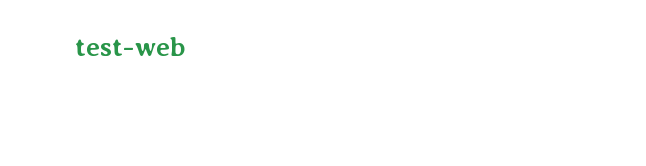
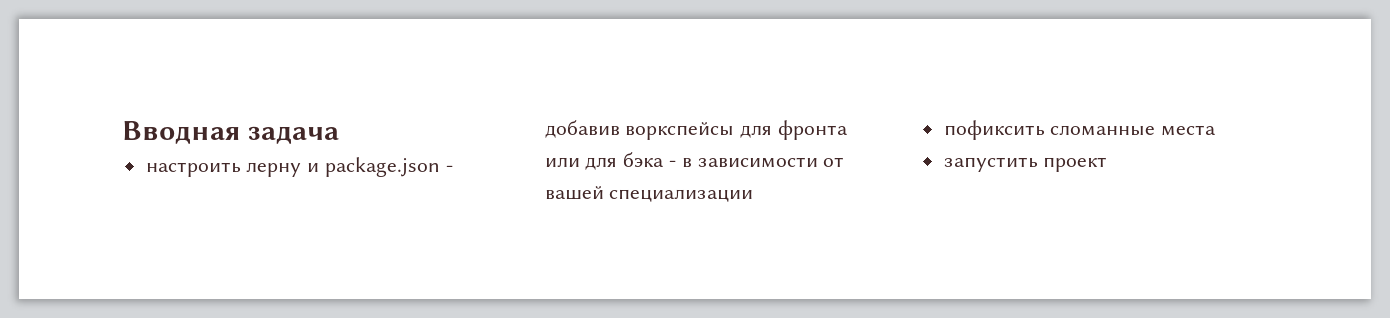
[75,37,186,56] test-web -> [122,121,339,144] [145,157,453,177] [544,120,849,140] [544,152,845,170] [544,186,754,202] [943,120,1217,140] [943,157,1108,172] Вводная задача // настроить лерну и package.json - добавив воркспейсы для фронта или для бэка - в зависимости от вашей специализации // пофиксить сломанные места // запустить проект

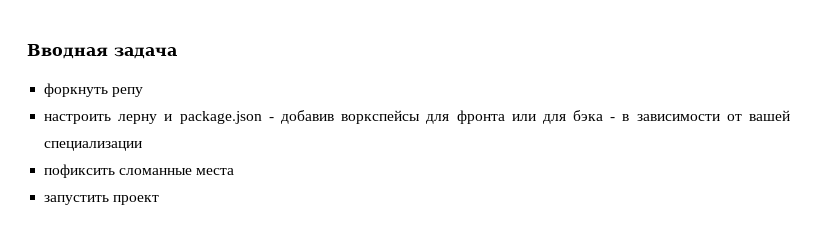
(339, 135) none -> [44,83,144,97] // форкнуть репу

